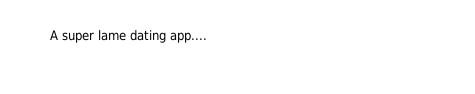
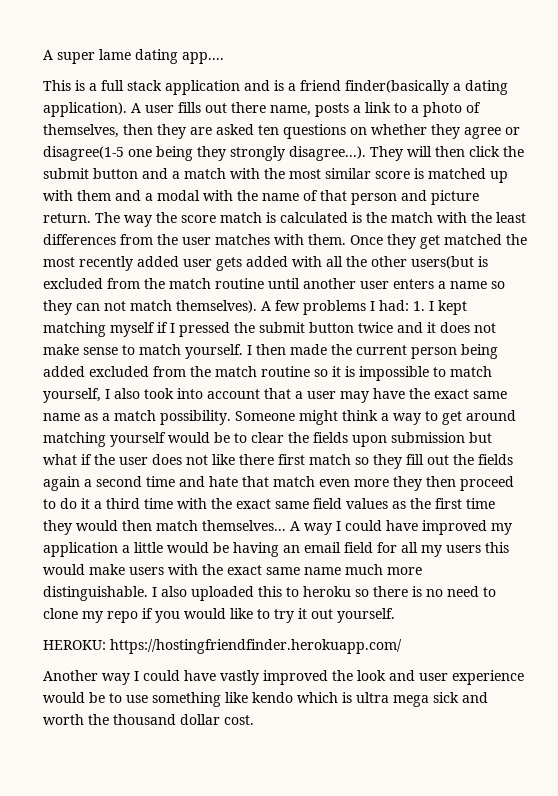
(207, 37) none -> [43,80,508,95] [43,102,481,117] [43,124,520,139] [43,146,524,161] [43,168,508,183] [43,190,479,205] [43,212,526,227] [43,234,527,249] [43,256,488,271] [43,278,505,289] [43,300,467,315] [43,322,496,337] [43,344,498,359] [43,366,492,381] [43,388,507,403] [43,410,516,425] [43,432,492,447] [43,454,513,469] [43,476,514,491] [43,498,495,509] [43,520,512,535] [43,542,509,557] [43,564,422,575] [43,586,496,601] [43,608,395,623] [43,639,402,654] [43,670,524,685] [43,692,488,707] [43,714,254,725] // This is a full stack application and is a friend finder(basically a dating application). A user fills out there name, posts a link to a photo of themselves, then they are asked ten questions on whether they agree or disagree(1-5 one being they strongly disagree...). They will then click the submit button and a match with the most similar score is matched up with them and a modal with the name of that person and picture return. The way the score match is calculated is the match with the least differences from the user matches with them. Once they get matched the most recently added user gets added with all the other users(but is excluded from the match routine until another user enters a name so they can not match themselves). A few problems I had: 1. I kept matching myself if I pressed the submit button twice and it does not make sense to match yourself. I then made the current person being added excluded from the match routine so it is impossible to match yourself, I also took into account that a user may have the exact same name as a match possibility. Someone might think a way to get around matching yourself would be to clear the fields upon submission but what if the user does not like there first match so they fill out the fields again a second time and hate that match even more they then proceed to do it a third time with the exact same field values as the first time they would then match themselves... A way I could have improved my application a little would be having an email field for all my users this would make users with the exact same name much more distinguishable. I also uploaded this to heroku so there is no need to clone my repo if you would like to try it out yourself. // HEROKU: https://hostingfriendfinder.herokuapp.com/ // Another way I could have vastly improved the look and user experience would be to use something like kendo which is ultra mega sick and worth the thousand dollar cost.

